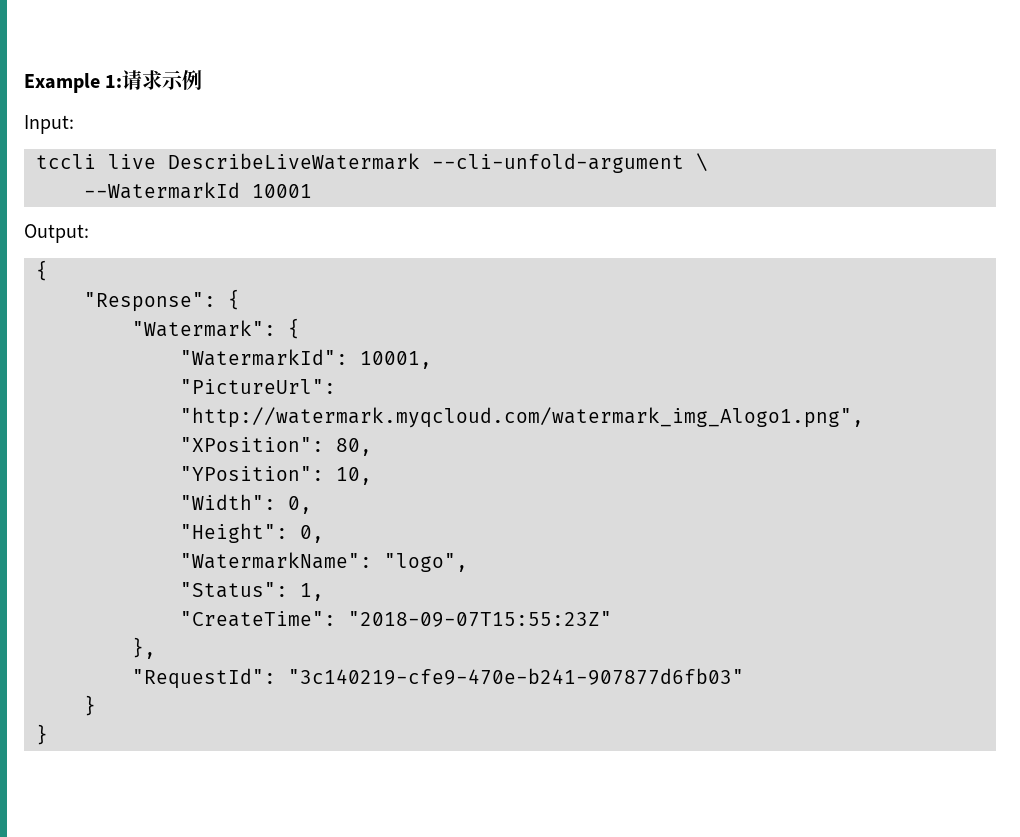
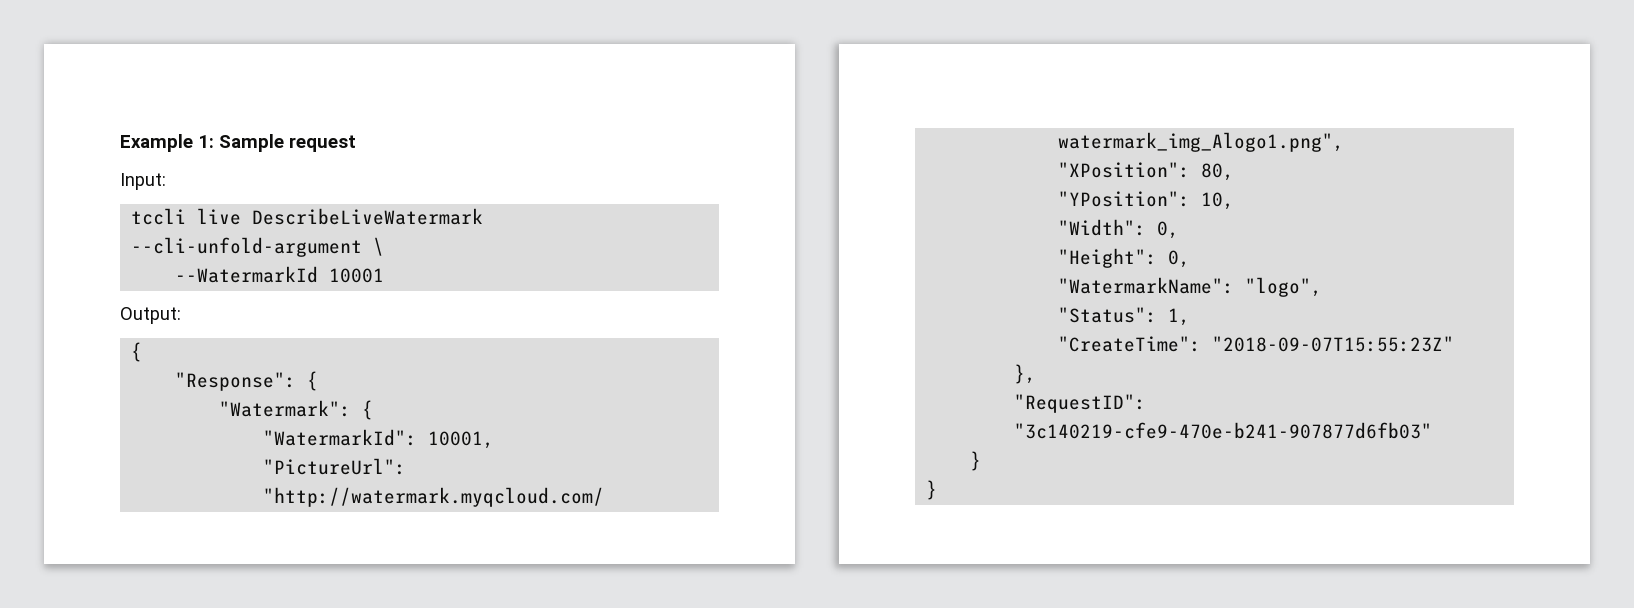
[122,69,203,90] 请求示例 -> [219,134,356,152] Sample request
[132,668,276,689] "RequestId": -> [1014,394,1147,413] "RequestID":

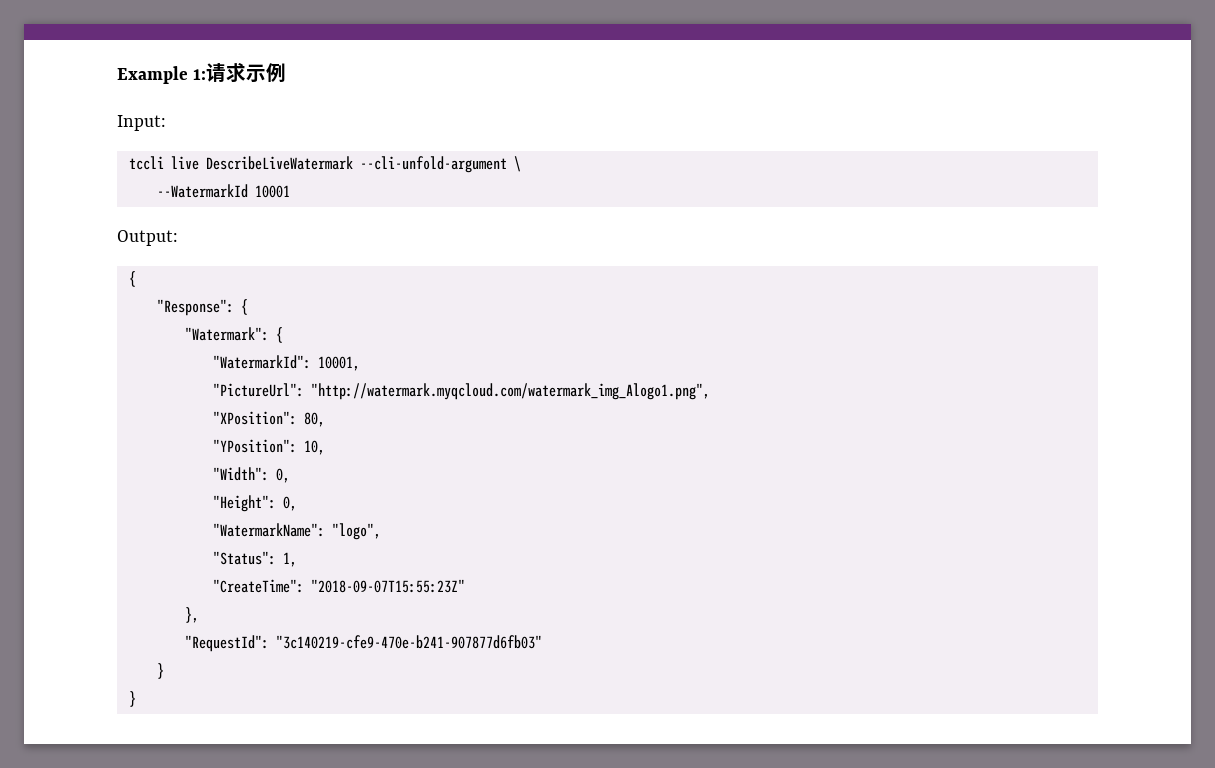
[219,134,356,152] Sample request -> [206,62,287,83] 请求示例
[1014,394,1147,413] "RequestID": -> [184,635,269,652] "RequestId":

